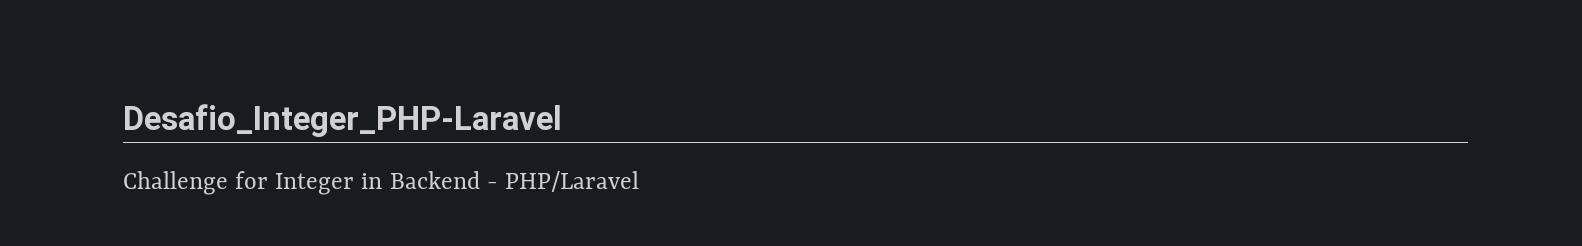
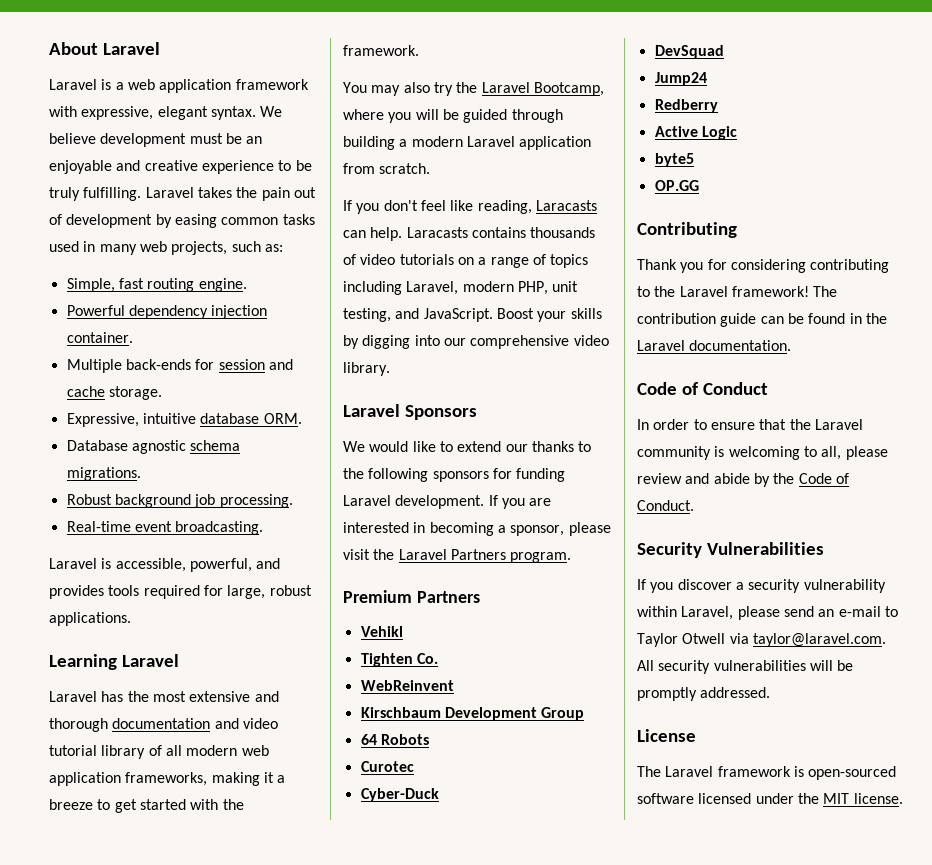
[123,104,562,137] [123,171,639,195] Desafio_Integer_PHP-Laravel // Challenge for Integer in Backend - PHP/Laravel -> [49,42,160,55] [49,79,309,93] [49,106,283,120] [49,133,263,147] [49,160,312,174] [49,187,316,201] [49,214,315,228] [49,241,283,255] [66,278,247,292] [66,305,268,319] [66,332,133,343] [66,359,293,373] [66,386,162,400] [66,413,302,427] [66,440,241,454] [66,467,141,481] [66,494,293,508] [66,521,264,535] [49,558,281,572] [49,585,312,599] [49,612,131,626] [49,654,179,670] [49,691,279,702] [49,718,278,732] [49,745,269,759] [49,772,286,786] [49,799,244,813] [343,45,419,56] [343,82,604,96] [343,109,563,123] [343,136,592,150] [343,163,431,174] [343,200,597,214] [343,227,596,241] [343,254,589,268] [343,281,579,295] [343,308,602,322] [343,335,609,349] [343,362,390,376] [343,404,477,420] [343,441,592,452] [343,468,566,482] [343,495,552,509] [343,522,611,536] [343,549,572,563] [343,590,480,603] [360,626,403,637] [360,653,438,667] [360,680,454,691] [360,707,585,721] [360,734,429,745] [360,761,414,772] [360,788,439,802] [654,45,724,59] [654,72,707,86] [654,99,718,113] [654,126,737,140] [654,153,694,167] [654,180,699,191] [637,222,737,238] [637,259,890,273] [637,286,838,297] [637,313,887,327] [637,340,792,351] [637,382,768,395] [637,419,863,430] [637,446,888,460] [637,473,849,487] [637,500,694,511] [637,542,824,558] [637,579,886,593] [637,606,898,620] [637,633,886,647] [637,660,854,674] [637,687,771,701] [637,729,696,742] [637,766,897,780] [637,793,903,804] About Laravel // Laravel is a web application framework with expressive, elegant syntax. We believe development must be an enjoyable and creative experience to be truly fulfilling. Laravel takes the pain out of development by easing common tasks used in many web projects, such as: // Simple, fast routing engine. // Powerful dependency injection container. // Multiple back-ends for session and cache storage. // Expressive, intuitive database ORM. // Database agnostic schema migrations. // Robust background job processing. // Real-time event broadcasting. // Laravel is accessible, powerful, and provides tools required for large, robust applications. // Learning Laravel // Laravel has the most extensive and thorough documentation and video tutorial library of all modern web application frameworks, making it a breeze to get started with the framework. // You may also try the Laravel Bootcamp, where you will be guided through building a modern Laravel application from scratch. // If you don't feel like reading, Laracasts can help. Laracasts contains thousands of video tutorials on a range of topics including Laravel, modern PHP, unit testing, and JavaScript. Boost your skills by digging into our comprehensive video library. // Laravel Sponsors // We would like to extend our thanks to the following sponsors for funding Laravel development. If you are interested in becoming a sponsor, please visit the Laravel Partners program. // Premium Partners // Vehikl // Tighten Co. // WebReinvent // Kirschbaum Development Group // 64 Robots // Curotec // Cyber-Duck // DevSquad // Jump24 // Redberry // Active Logic // byte5 // OP.GG // Contributing // Thank you for considering contributing to the Laravel framework! The contribution guide can be found in the Laravel documentation. // Code of Conduct // In order to ensure that the Laravel community is welcoming to all, please review and abide by the Code of Conduct. // Security Vulnerabilities // If you discover a security vulnerability within Laravel, please send an e-mail to Taylor Otwell via taylor@laravel.com. All security vulnerabilities will be promptly addressed. // License // The Laravel framework is open-sourced software licensed under the MIT license.

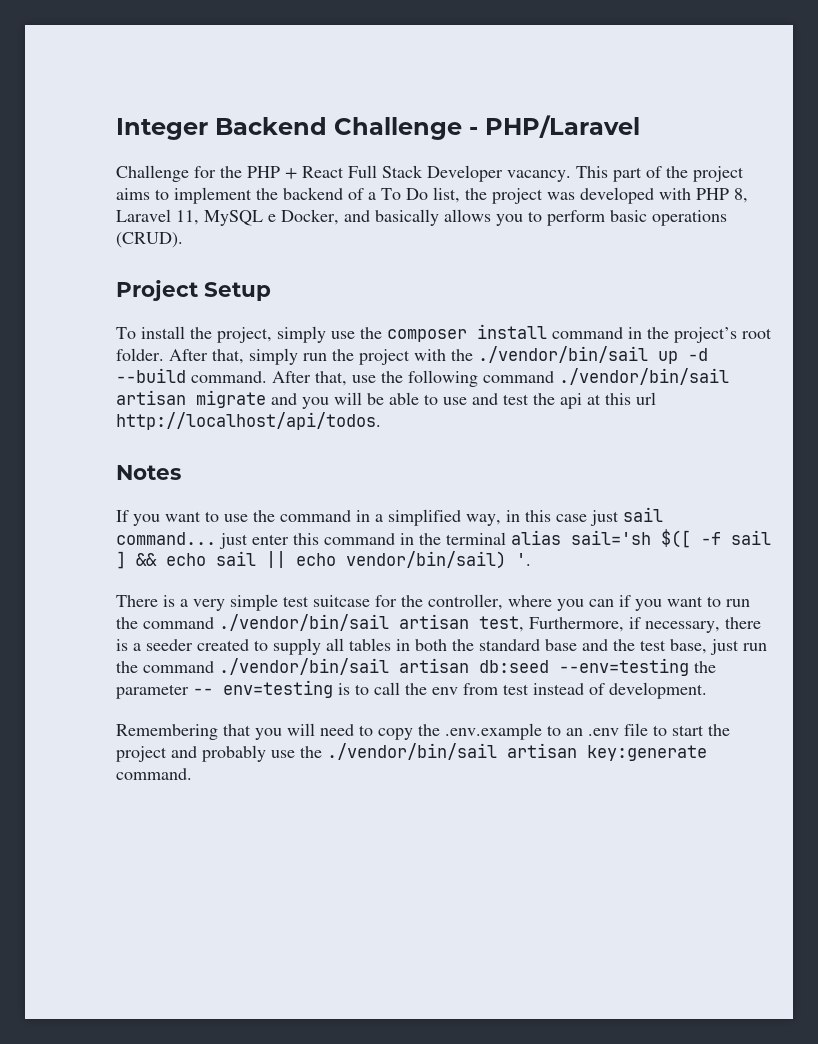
[49,42,160,55] [49,79,309,93] [49,106,283,120] [49,133,263,147] [49,160,312,174] [49,187,316,201] [49,214,315,228] [49,241,283,255] [66,278,247,292] [66,305,268,319] [66,332,133,343] [66,359,293,373] [66,386,162,400] [66,413,302,427] [66,440,241,454] [66,467,141,481] [66,494,293,508] [66,521,264,535] [49,558,281,572] [49,585,312,599] [49,612,131,626] [49,654,179,670] [49,691,279,702] [49,718,278,732] [49,745,269,759] [49,772,286,786] [49,799,244,813] [343,45,419,56] [343,82,604,96] [343,109,563,123] [343,136,592,150] [343,163,431,174] [343,200,597,214] [343,227,596,241] [343,254,589,268] [343,281,579,295] [343,308,602,322] [343,335,609,349] [343,362,390,376] [343,404,477,420] [343,441,592,452] [343,468,566,482] [343,495,552,509] [343,522,611,536] [343,549,572,563] [343,590,480,603] [360,626,403,637] [360,653,438,667] [360,680,454,691] [360,707,585,721] [360,734,429,745] [360,761,414,772] [360,788,439,802] [654,45,724,59] [654,72,707,86] [654,99,718,113] [654,126,737,140] [654,153,694,167] [654,180,699,191] [637,222,737,238] [637,259,890,273] [637,286,838,297] [637,313,887,327] [637,340,792,351] [637,382,768,395] [637,419,863,430] [637,446,888,460] [637,473,849,487] [637,500,694,511] [637,542,824,558] [637,579,886,593] [637,606,898,620] [637,633,886,647] [637,660,854,674] [637,687,771,701] [637,729,696,742] [637,766,897,780] [637,793,903,804] About Laravel // Laravel is a web application framework with expressive, elegant syntax. We believe development must be an enjoyable and creative experience to be truly fulfilling. Laravel takes the pain out of development by easing common tasks used in many web projects, such as: // Simple, fast routing engine. // Powerful dependency injection container. // Multiple back-ends for session and cache storage. // Expressive, intuitive database ORM. // Database agnostic schema migrations. // Robust background job processing. // Real-time event broadcasting. // Laravel is accessible, powerful, and provides tools required for large, robust applications. // Learning Laravel // Laravel has the most extensive and thorough documentation and video tutorial library of all modern web application frameworks, making it a breeze to get started with the framework. // You may also try the Laravel Bootcamp, where you will be guided through building a modern Laravel application from scratch. // If you don't feel like reading, Laracasts can help. Laracasts contains thousands of video tutorials on a range of topics including Laravel, modern PHP, unit testing, and JavaScript. Boost your skills by digging into our comprehensive video library. // Laravel Sponsors // We would like to extend our thanks to the following sponsors for funding Laravel development. If you are interested in becoming a sponsor, please visit the Laravel Partners program. // Premium Partners // Vehikl // Tighten Co. // WebReinvent // Kirschbaum Development Group // 64 Robots // Curotec // Cyber-Duck // DevSquad // Jump24 // Redberry // Active Logic // byte5 // OP.GG // Contributing // Thank you for considering contributing to the Laravel framework! The contribution guide can be found in the Laravel documentation. // Code of Conduct // In order to ensure that the Laravel community is welcoming to all, please review and abide by the Code of Conduct. // Security Vulnerabilities // If you discover a security vulnerability within Laravel, please send an e-mail to Taylor Otwell via taylor@laravel.com. All security vulnerabilities will be promptly addressed. // License // The Laravel framework is open-sourced software licensed under the MIT license. -> [116,115,640,140] [116,165,744,182] [116,187,748,204] [116,209,727,226] [116,232,183,248] [116,280,271,301] [116,324,772,343] [116,346,708,365] [116,368,729,387] [116,390,656,409] [116,412,381,430] [116,465,181,480] [116,507,663,526] [116,529,771,549] [116,551,531,569] [116,594,750,611] [116,614,761,633] [116,638,767,655] [116,658,716,676] [116,680,707,699] [116,723,730,740] [116,743,707,762] [116,768,192,780] Integer Backend Challenge - PHP/Laravel // Challenge for the PHP + React Full Stack Developer vacancy. This part of the project aims to implement the backend of a To Do list, the project was developed with PHP 8, Laravel 11, MySQL e Docker, and basically allows you to perform basic operations (CRUD). // Project Setup // To install the project, simply use the composer install command in the project’s root folder. After that, simply run the project with the ./vendor/bin/sail up -d --build command. After that, use the following command ./vendor/bin/sail artisan migrate and you will be able to use and test the api at this url http://localhost/api/todos. // Notes // If you want to use the command in a simplified way, in this case just sail command... just enter this command in the terminal alias sail='sh $([ -f sail ] && echo sail || echo vendor/bin/sail) '. // There is a very simple test suitcase for the controller, where you can if you want to run the command ./vendor/bin/sail artisan test, Furthermore, if necessary, there is a seeder created to supply all tables in both the standard base and the test base, just run the command ./vendor/bin/sail artisan db:seed --env=testing the parameter -- env=testing is to call the env from test instead of development. // Remembering that you will need to copy the .env.example to an .env file to start the project and probably use the ./vendor/bin/sail artisan key:generate command.

